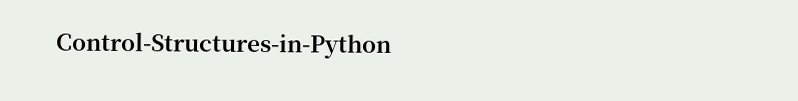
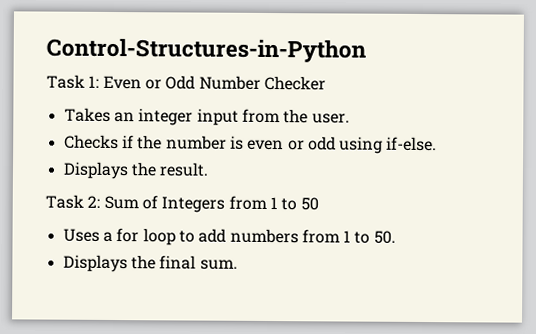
(392, 45) none -> [46,74,326,91] [63,107,350,126] [63,134,438,154] [62,161,210,180] [45,194,319,213] [62,228,396,246] [62,254,238,273] // Task 1: Even or Odd Number Checker // Takes an integer input from the user. // Checks if the number is even or odd using if-else. // Displays the result. // Task 2: Sum of Integers from 1 to 50 // Uses a for loop to add numbers from 1 to 50. // Displays the final sum.

